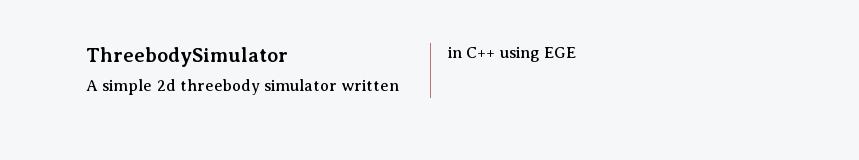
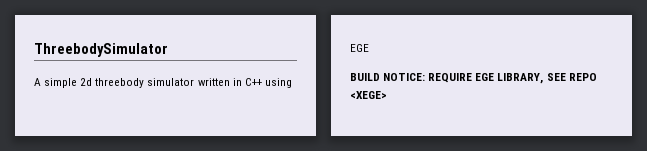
(576, 52) none -> [350,73,597,84] [350,91,387,99] // BUILD NOTICE: REQUIRE EGE LIBRARY, SEE REPO <XEGE>

